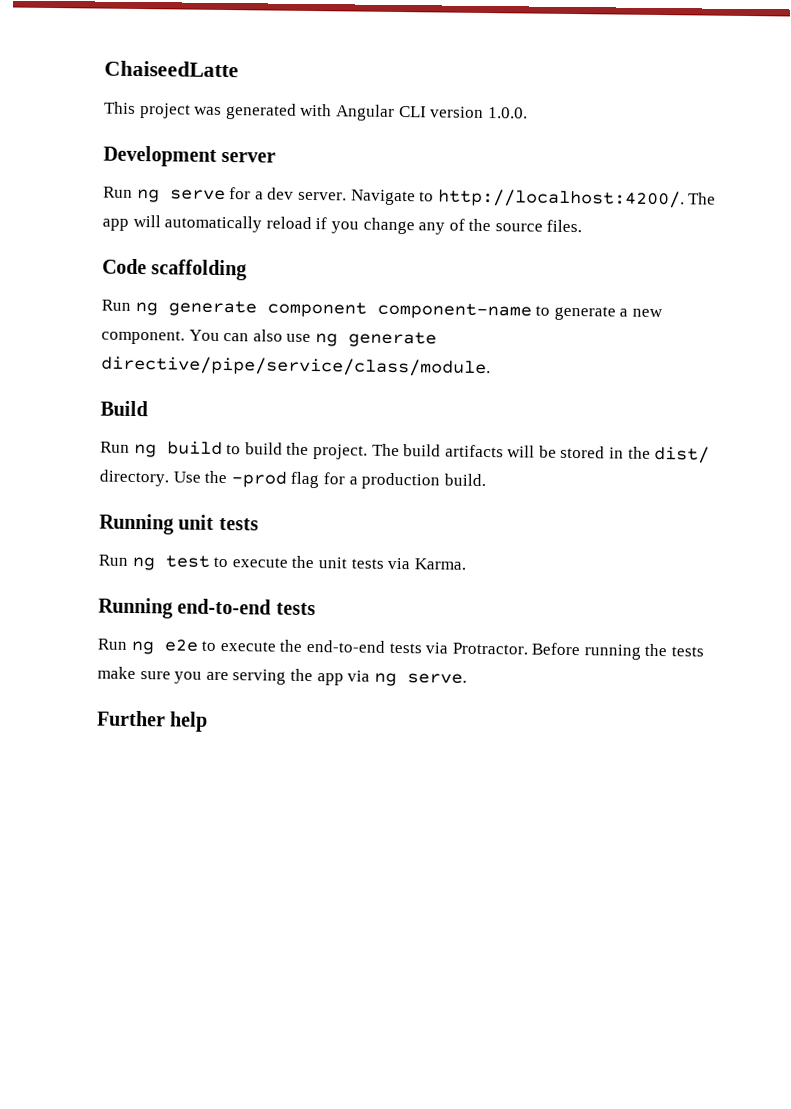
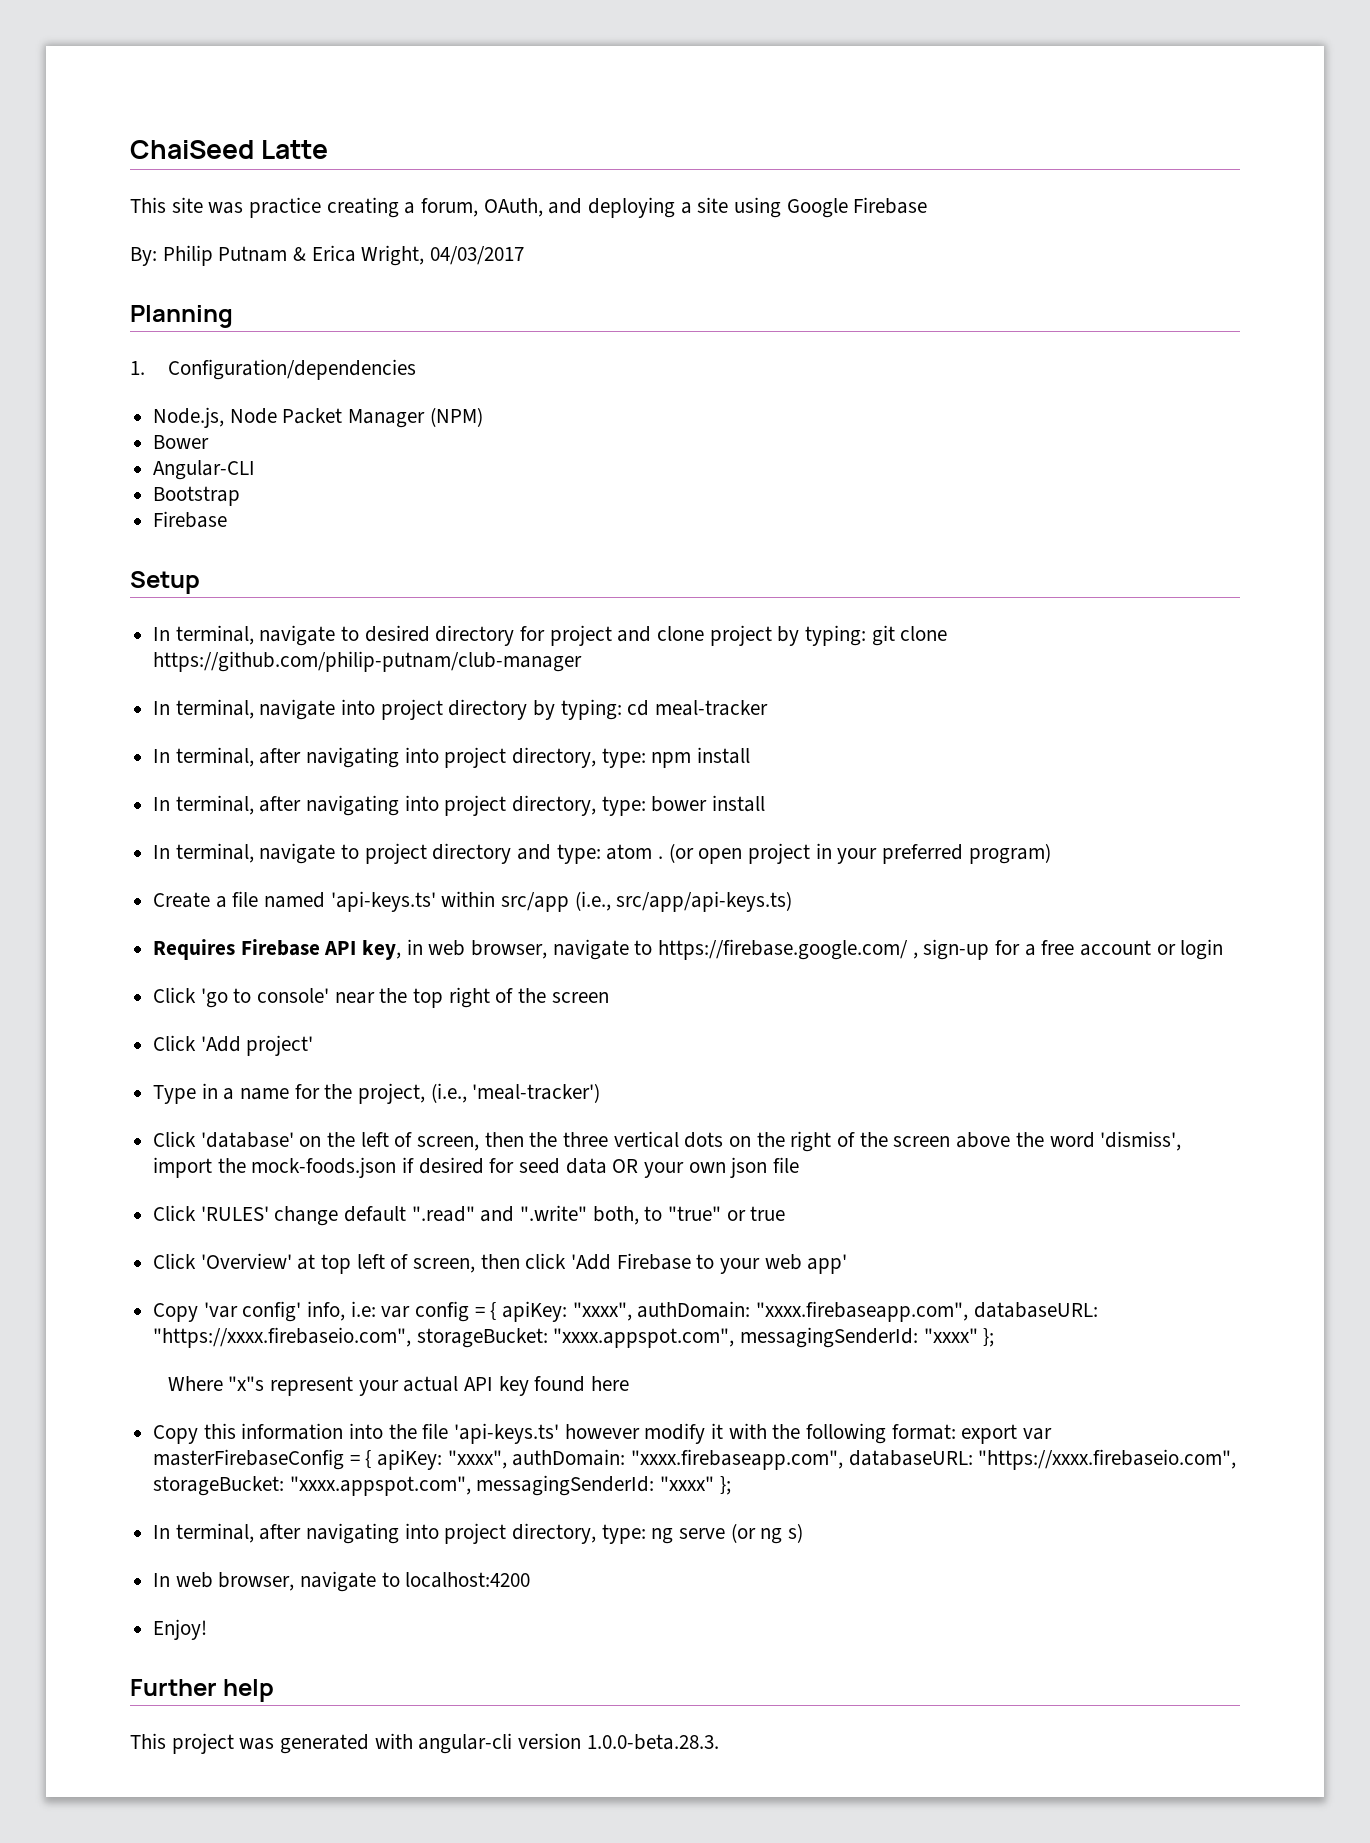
[104,60,239,78] ChaiseedLatte -> [130,140,329,159] [130,197,928,218] [130,245,525,266] [130,305,233,328] [130,359,416,380] [153,407,483,428] [153,435,210,449] [153,460,256,480] [153,486,241,506] [153,511,228,528] [130,571,200,594] [153,625,948,646] [153,651,583,672] [153,699,769,720] [153,747,751,768] [153,795,766,816] [153,843,1051,864] [153,891,793,912] [153,939,1224,960] [153,987,609,1008] [153,1035,314,1056] [153,1083,601,1104] [153,1131,1182,1152] [153,1157,800,1178] [153,1205,786,1226] [153,1253,848,1274] [153,1301,1098,1322] [153,1327,995,1348] [167,1376,630,1396] [153,1423,1053,1444] [153,1449,1237,1470] [153,1475,731,1496] [153,1523,804,1544] [153,1571,531,1592] [153,1619,208,1640] [130,1679,275,1702] ChaiSeed Latte // This site was practice creating a forum, OAuth, and deploying a site using Google Firebase // By: Philip Putnam & Erica Wright, 04/03/2017 // Planning // 1. Configuration/dependencies // Node.js, Node Packet Manager (NPM) // Bower // Angular-CLI // Bootstrap // Firebase // Setup // In terminal, navigate to desired directory for project and clone project by typing: git clone https://github.com/philip-putnam/club-manager // In terminal, navigate into project directory by typing: cd meal-tracker // In terminal, after navigating into project directory, type: npm install // In terminal, after navigating into project directory, type: bower install // In terminal, navigate to project directory and type: atom . (or open project in your preferred program) // Create a file named 'api-keys.ts' within src/app (i.e., src/app/api-keys.ts) // Requires Firebase API key, in web browser, navigate to https://firebase.google.com/ , sign-up for a free account or login // Click 'go to console' near the top right of the screen // Click 'Add project' // Type in a name for the project, (i.e., 'meal-tracker') // Click 'database' on the left of screen, then the three vertical dots on the right of the screen above the word 'dismiss', import the mock-foods.json if desired for seed data OR your own json file // Click 'RULES' change default ".read" and ".write" both, to "true" or true // Click 'Overview' at top left of screen, then click 'Add Firebase to your web app' // Copy 'var config' info, i.e: var config = { apiKey: "xxxx", authDomain: "xxxx.firebaseapp.com", databaseURL: "https://xxxx.firebaseio.com", storageBucket: "xxxx.appspot.com", messagingSenderId: "xxxx" }; // Where "x"s represent your actual API key found here // Copy this information into the file 'api-keys.ts' however modify it with the following format: export var masterFirebaseConfig = { apiKey: "xxxx", authDomain: "xxxx.firebaseapp.com", databaseURL: "https://xxxx.firebaseio.com", storageBucket: "xxxx.appspot.com", messagingSenderId: "xxxx" }; // In terminal, after navigating into project directory, type: ng serve (or ng s) // In web browser, navigate to localhost:4200 // Enjoy! // Further help
[334,104,528,121] [103,145,277,167] [103,186,717,209] [102,214,583,235] [102,258,248,281] [101,299,663,321] [101,329,437,348] [101,355,491,378] [100,400,148,417] [100,440,711,464] [99,469,486,490] [99,513,259,535] [98,554,466,571] [98,597,316,619] [97,638,705,660] [97,666,467,687] [97,710,209,732] Angular CLI version 1.0.0. // Development server // Run ng serve for a dev server. Navigate to http://localhost:4200/. The app will automatically reload if you change any of the source files. // Code scaffolding // Run ng generate component component-name to generate a new component. You can also use ng generate directive/pipe/service/class/module. // Build // Run ng build to build the project. The build artifacts will be stored in the dist/ directory. Use the -prod flag for a production build. // Running unit tests // Run ng test to execute the unit tests via Karma. // Running end-to-end tests // Run ng e2e to execute the end-to-end tests via Protractor. Before running the tests make sure you are serving the app via ng serve. // Further help -> [418,1733,719,1754] angular-cli version 1.0.0-beta.28.3.

